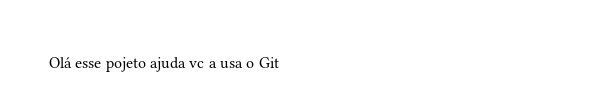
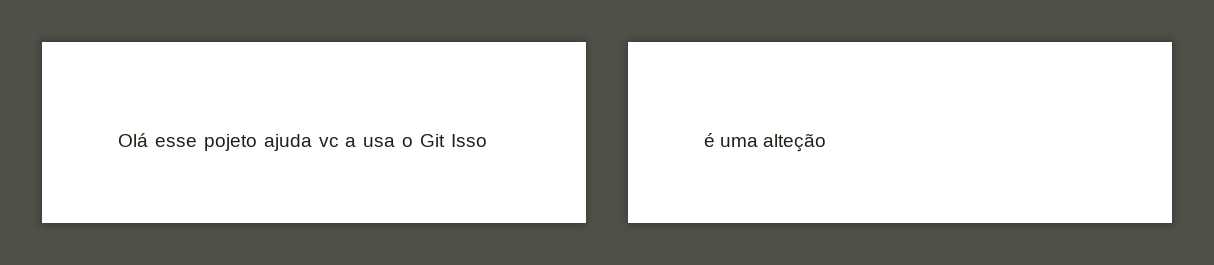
(279, 62) none -> [451,133,827,152] Isso é uma alteção

